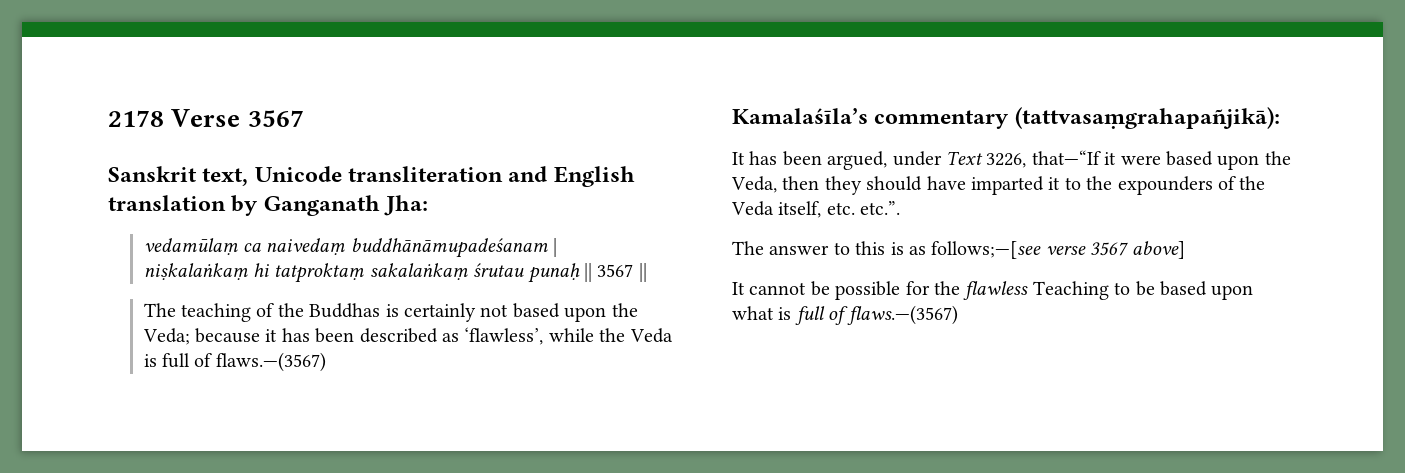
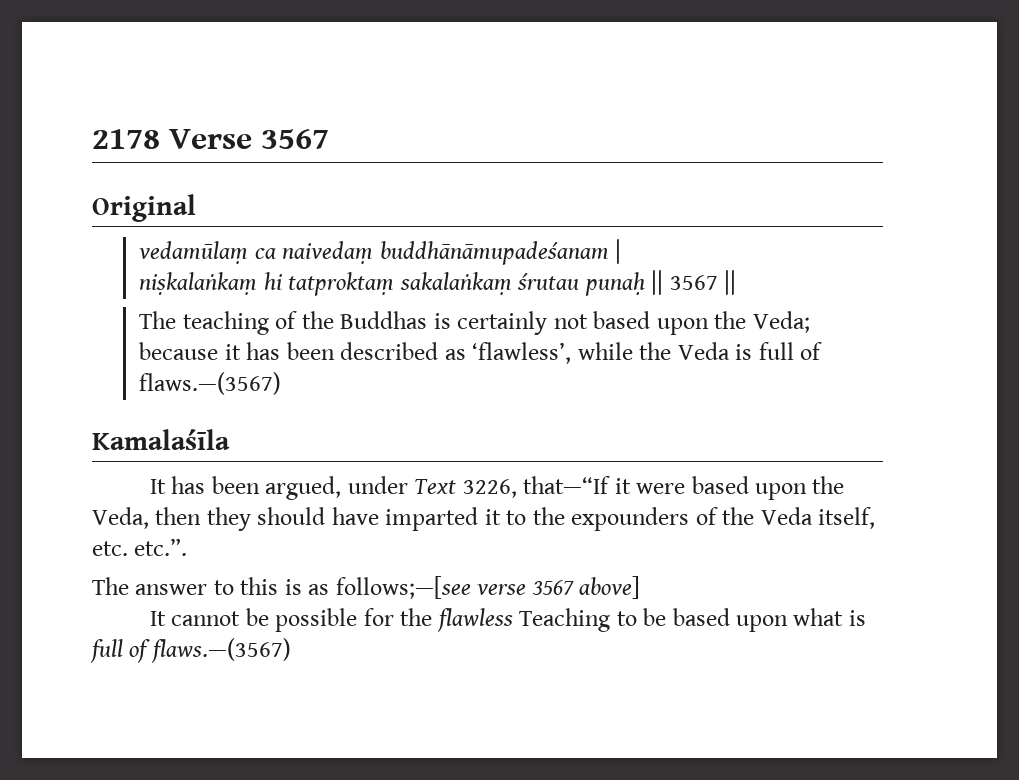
[108,166,635,187] [108,195,429,216] Sanskrit text, Unicode transliteration and English translation by Ganganath Jha: -> [92,194,196,222] Original
[732,107,1280,129] Kamalaśīla’s commentary (tattvasaṃgrahapañjikā): -> [92,429,230,450] Kamalaśīla

